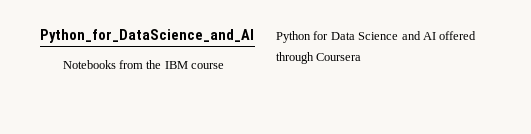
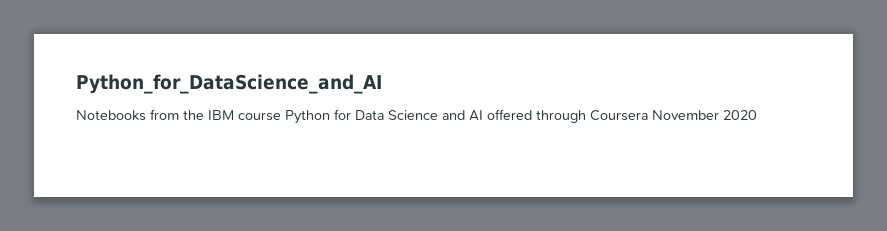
(362, 57) none -> [652,110,757,120] November 2020

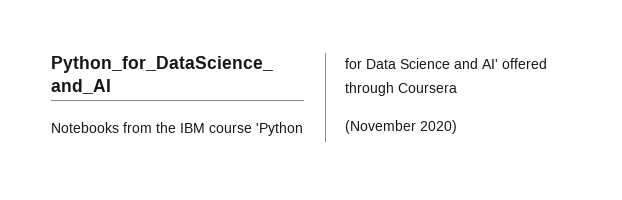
[285,110,330,124] Python -> [256,122,303,136] 'Python
[469,110,483,121] AI -> [482,59,498,69] AI'
[652,110,757,120] November 2020 -> [345,120,457,134] // (November 2020)

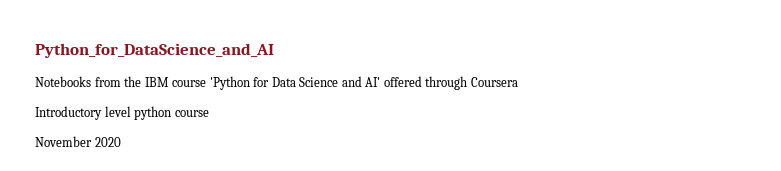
[345,120,457,134] (November 2020) -> [35,106,209,120] [35,136,121,147] Introductory level python course // November 2020

